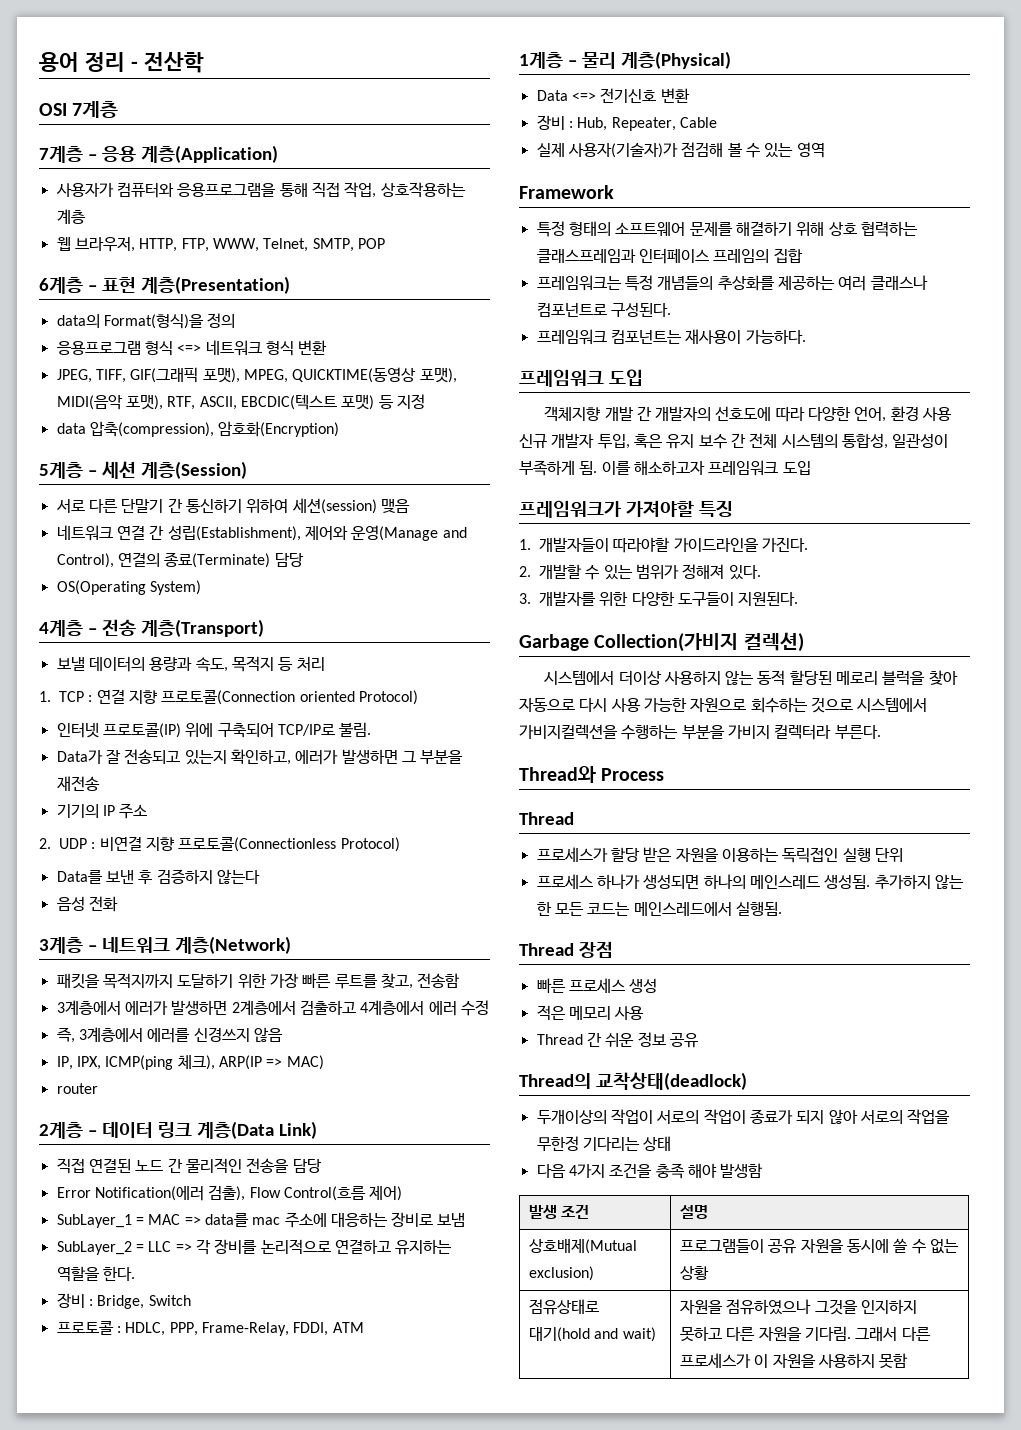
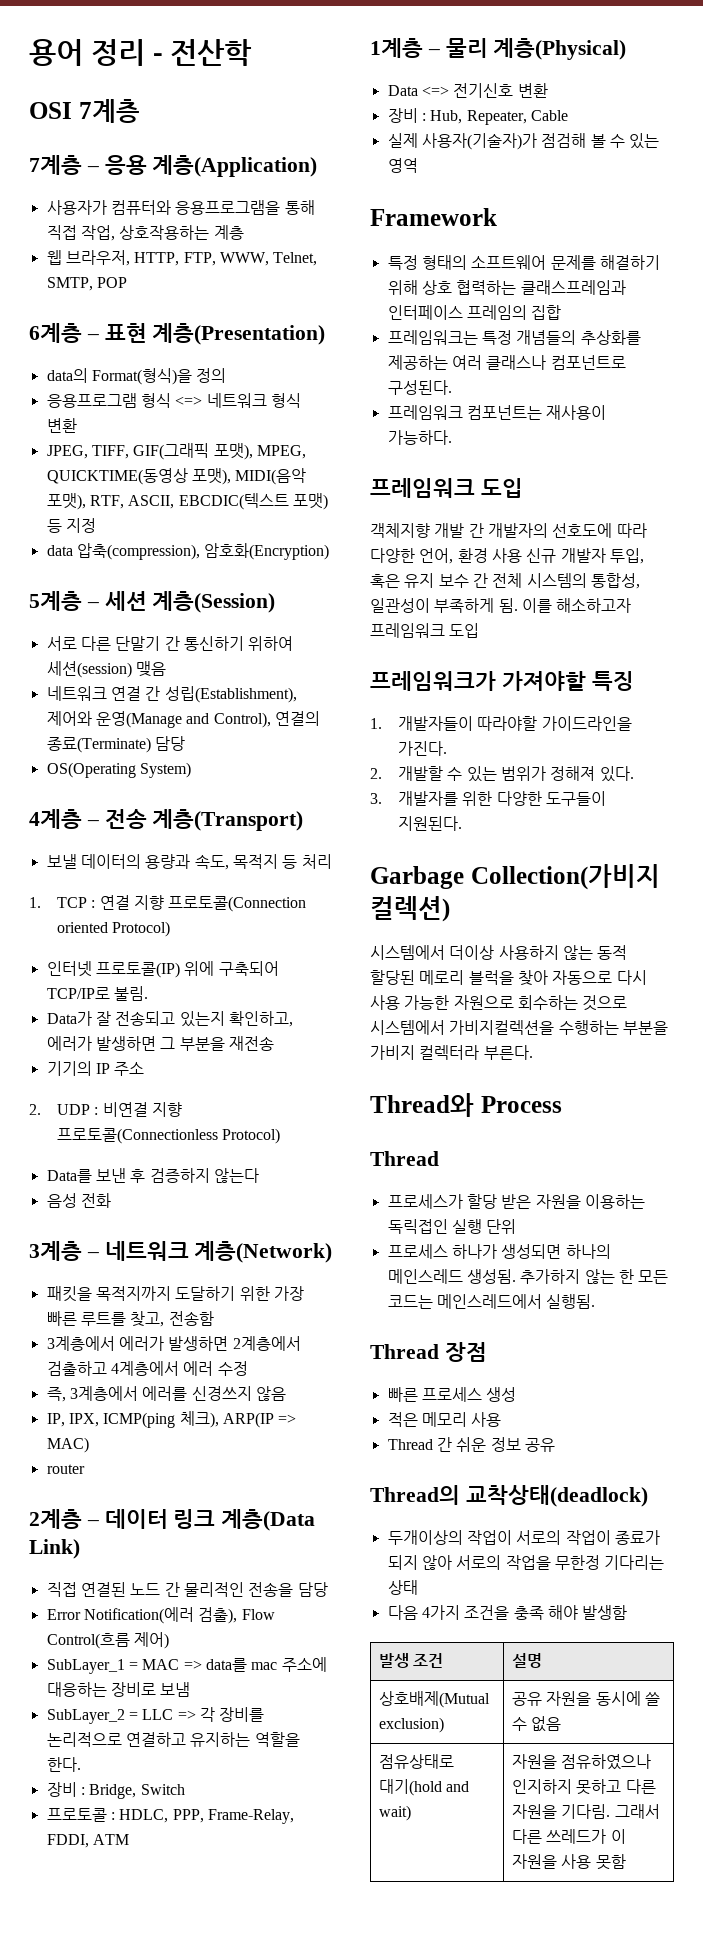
[679,1239,764,1253] 프로그램들이 -> (445, 1725) none
[929,1239,959,1254] [679,1266,709,1280] 없는 상황 -> [531,1716,562,1732] 없음
[814,1299,858,1315] 그것을 -> (652, 1762) none
[679,1353,751,1368] 프로세스가 -> [546,1829,607,1844] 쓰레드가
[817,1353,875,1368] 사용하지 -> [561,1854,592,1869] 사용

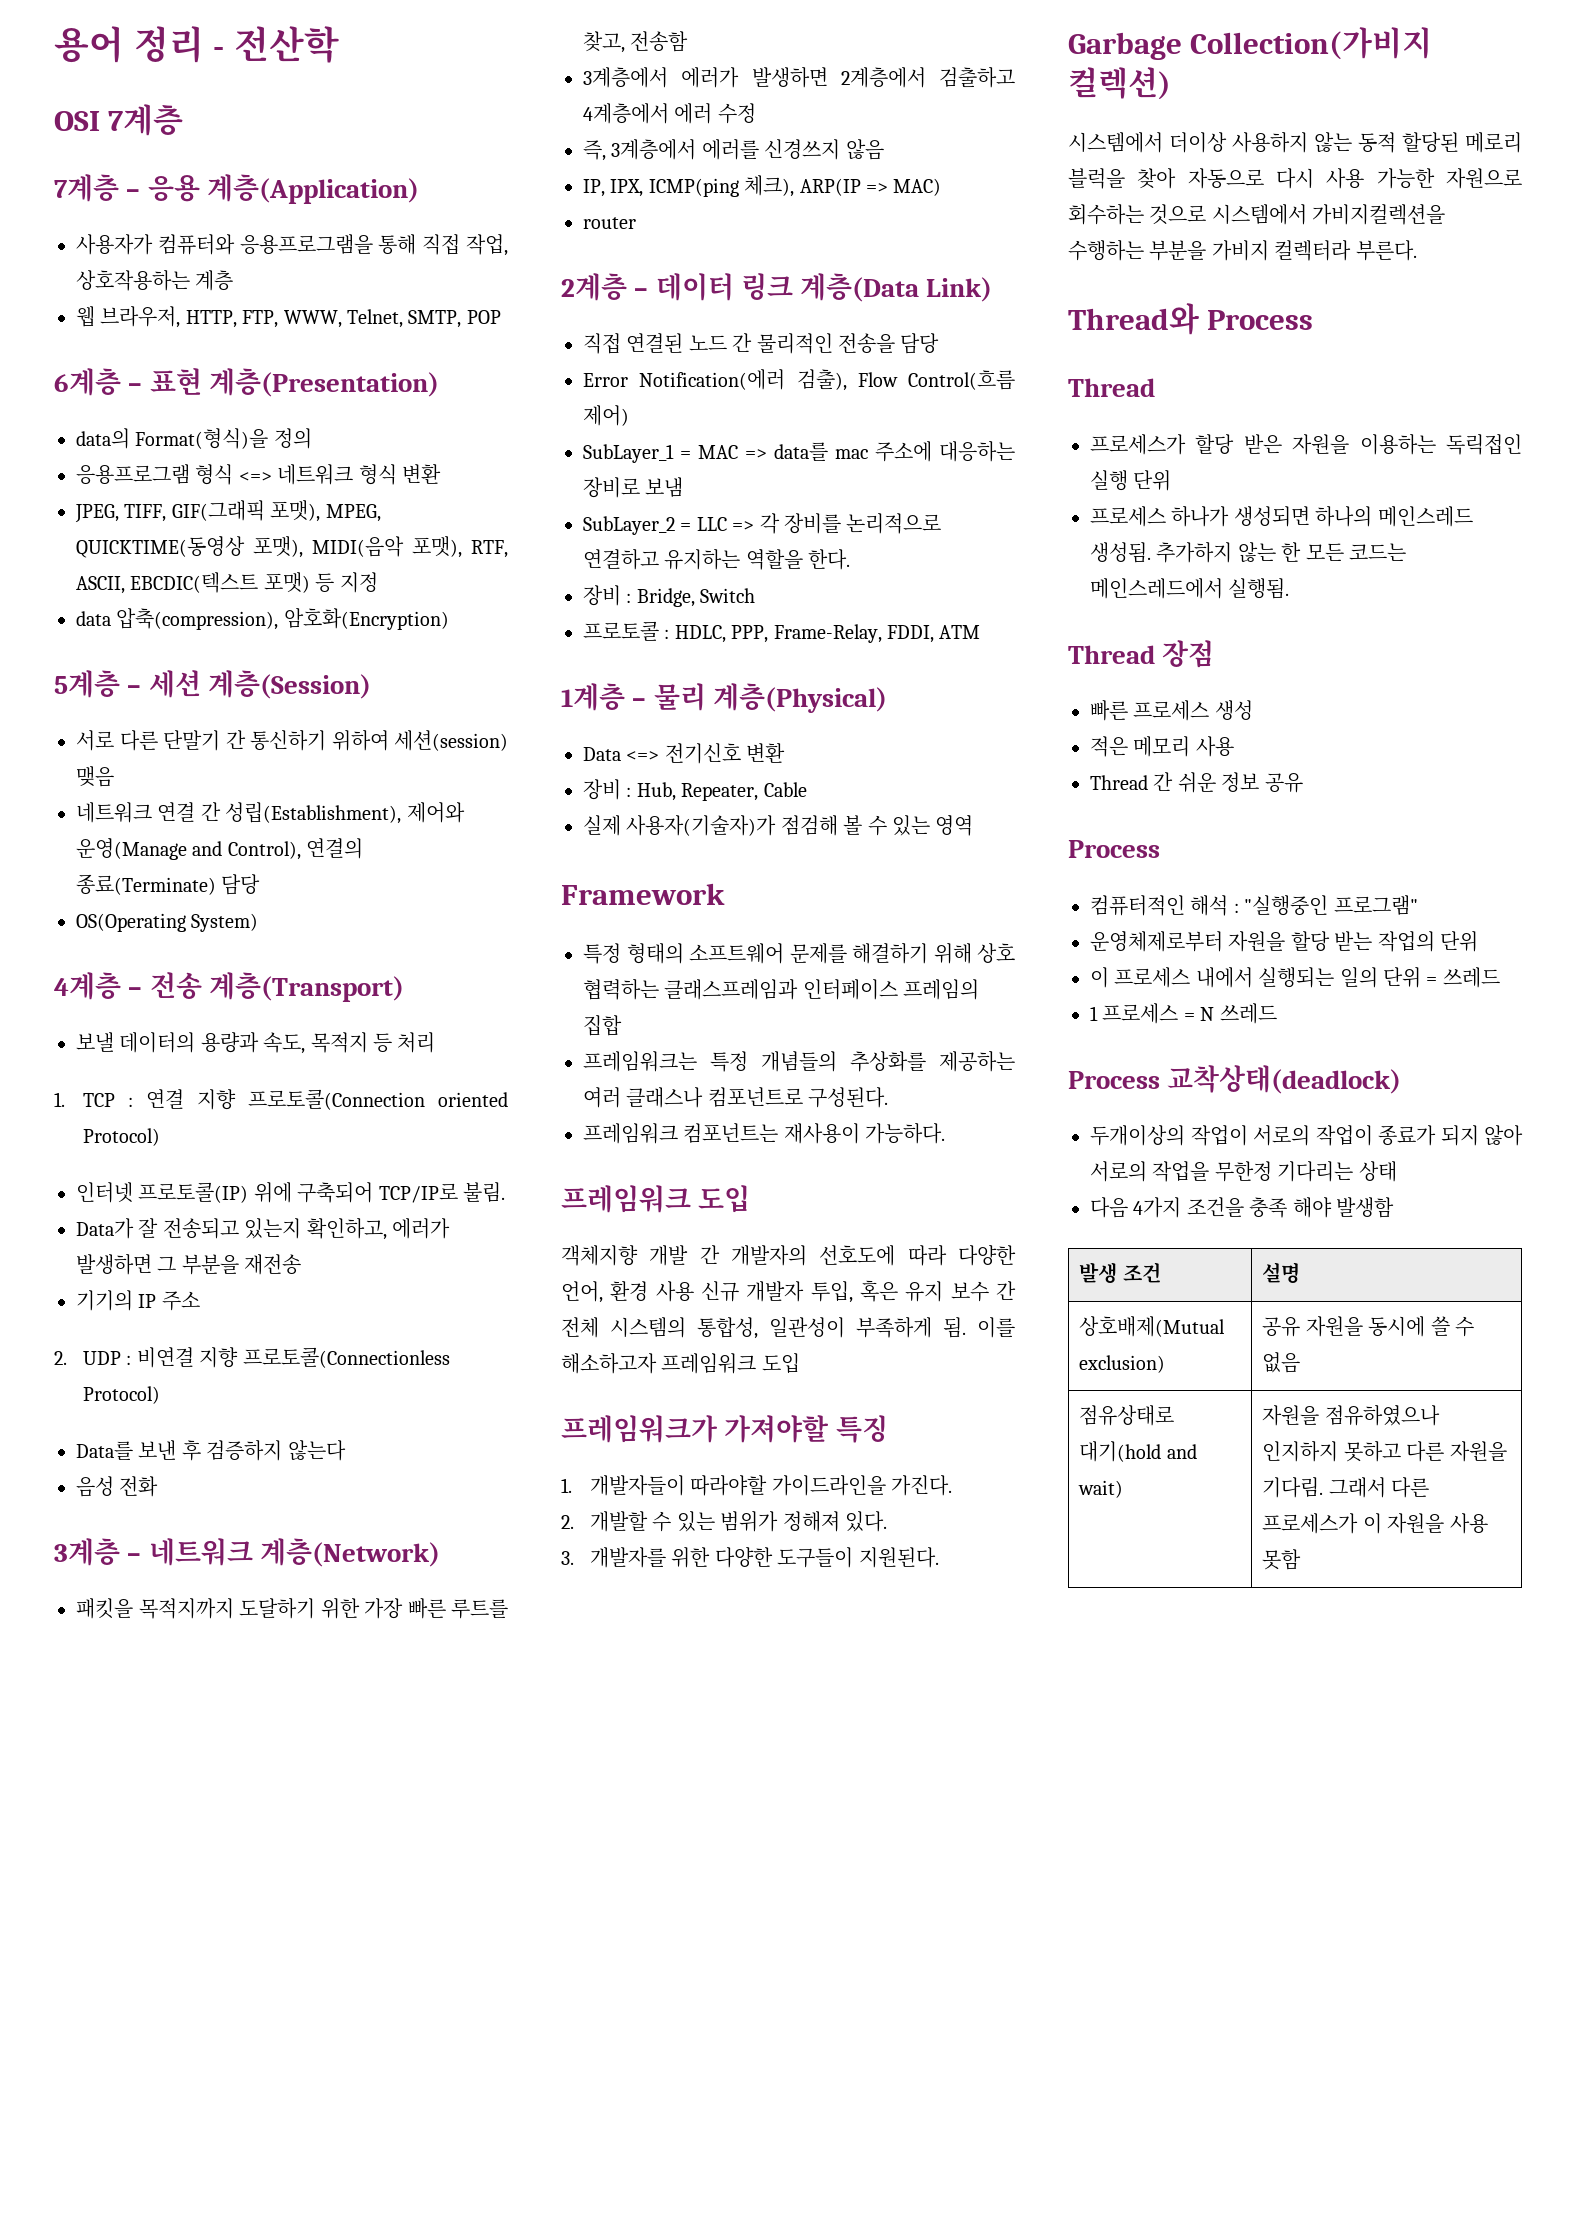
[370,1485,460,1505] Thread의 -> [1068,840,1160,858] [1090,895,1418,916] [1090,931,1478,952] [1090,967,1500,988] [1090,1003,1277,1024] [1068,1071,1160,1089] Process // 컴퓨터적인 해석 : "실행중인 프로그램" // 운영체제로부터 자원을 할당 받는 작업의 단위 // 이 프로세스 내에서 실행되는 일의 단위 = 쓰레드 // 1 프로세스 = N 쓰레드 // Process
[546,1829,607,1844] 쓰레드가 -> [1262,1513,1359,1534] 프로세스가

